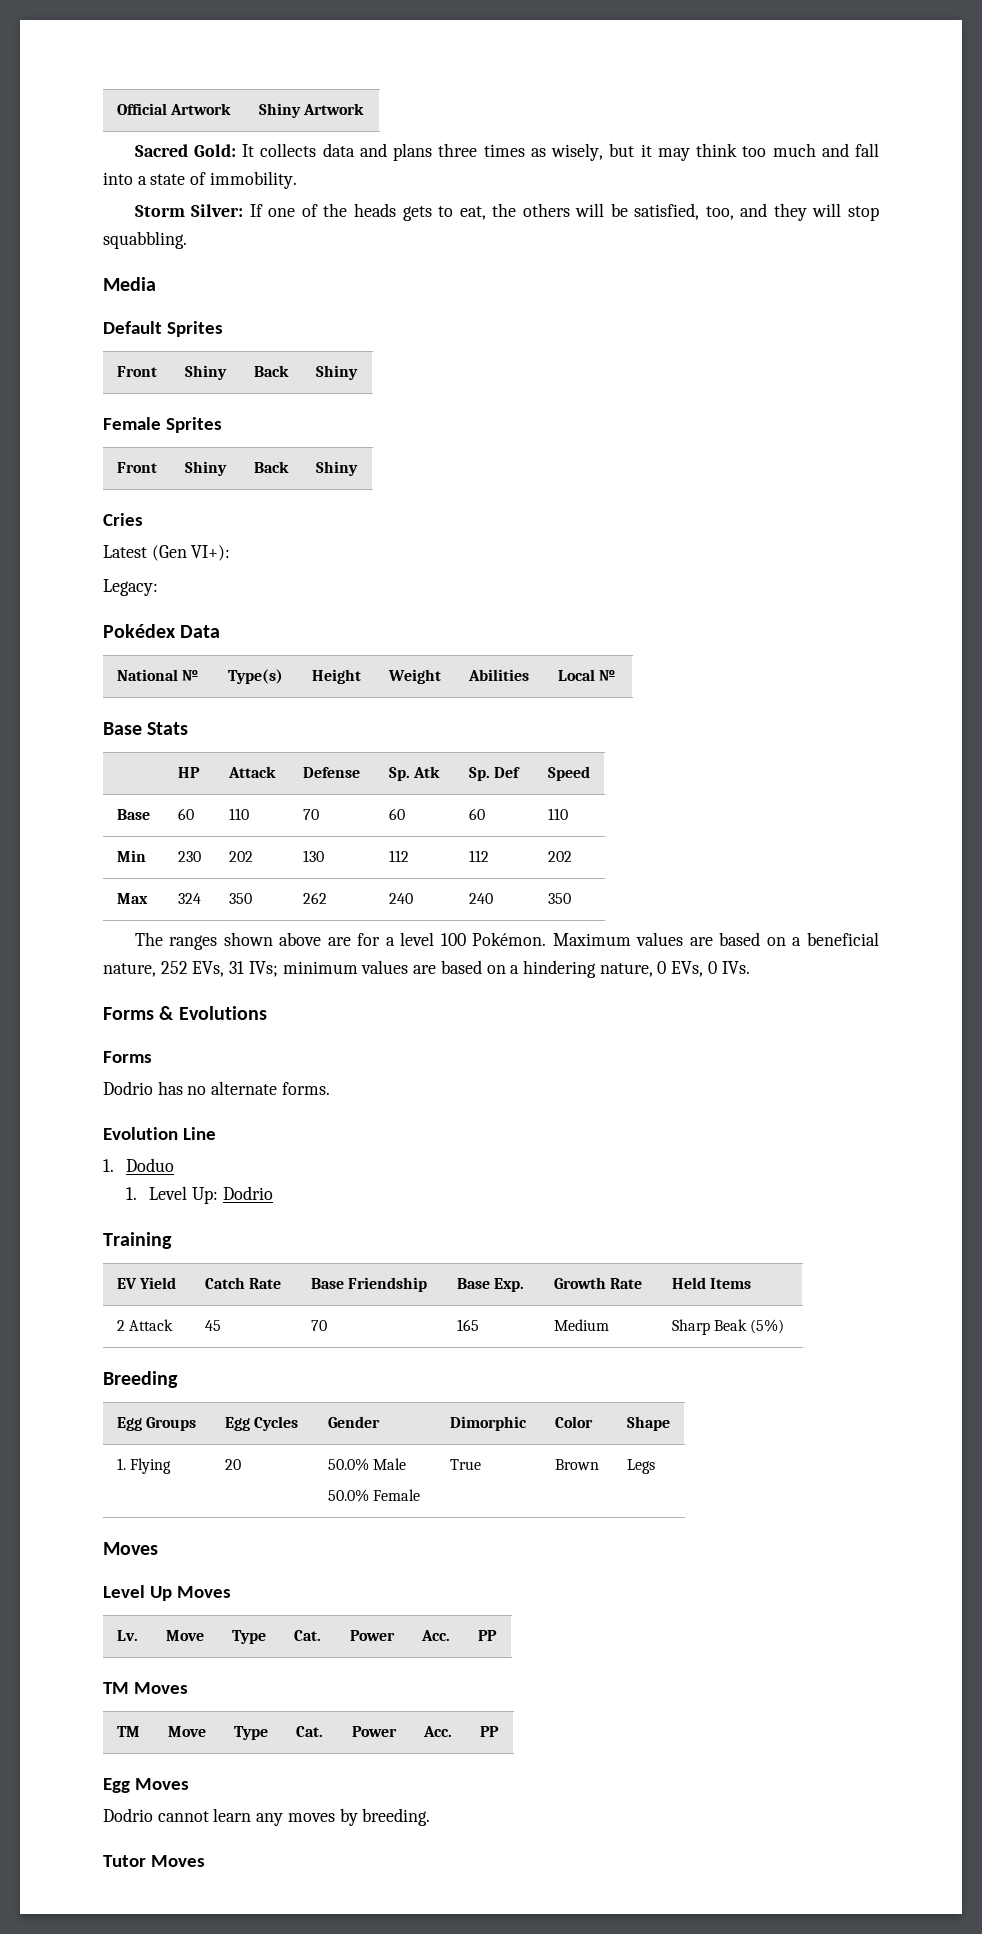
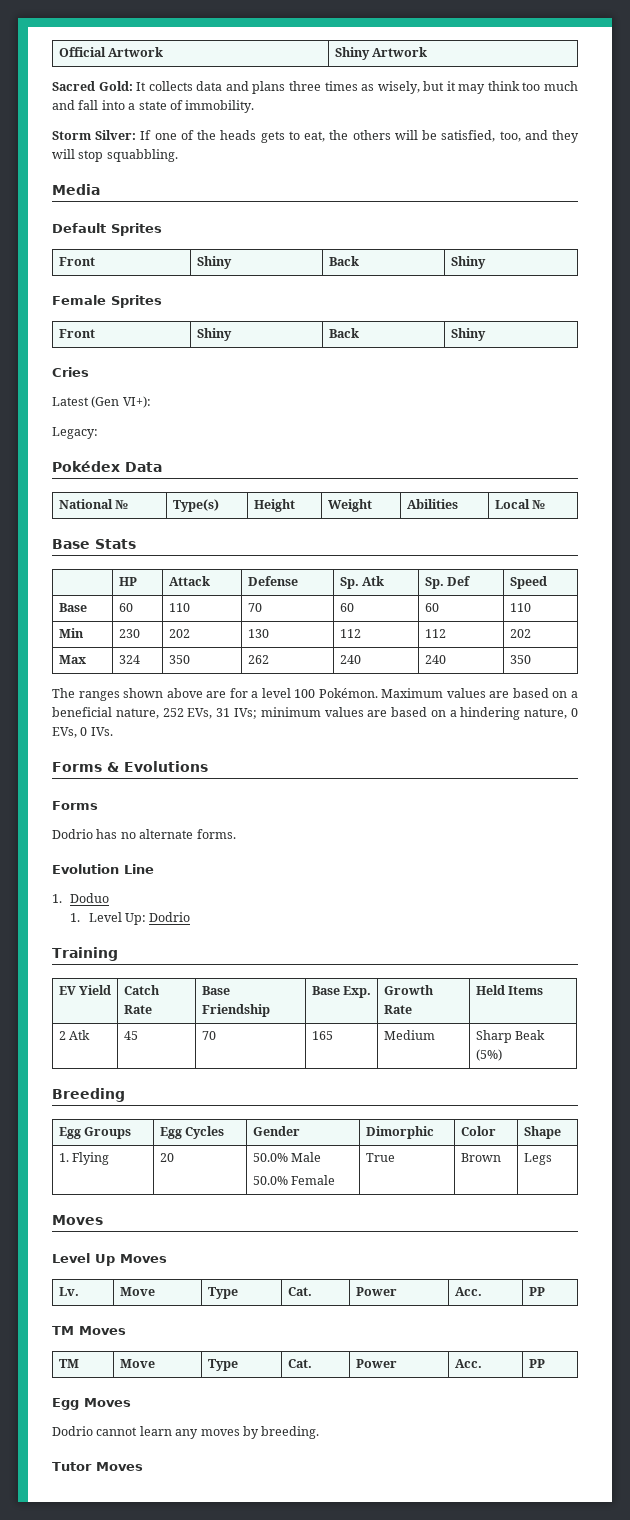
[128,1319,173,1331] Attack -> [68,1030,90,1040] Atk

